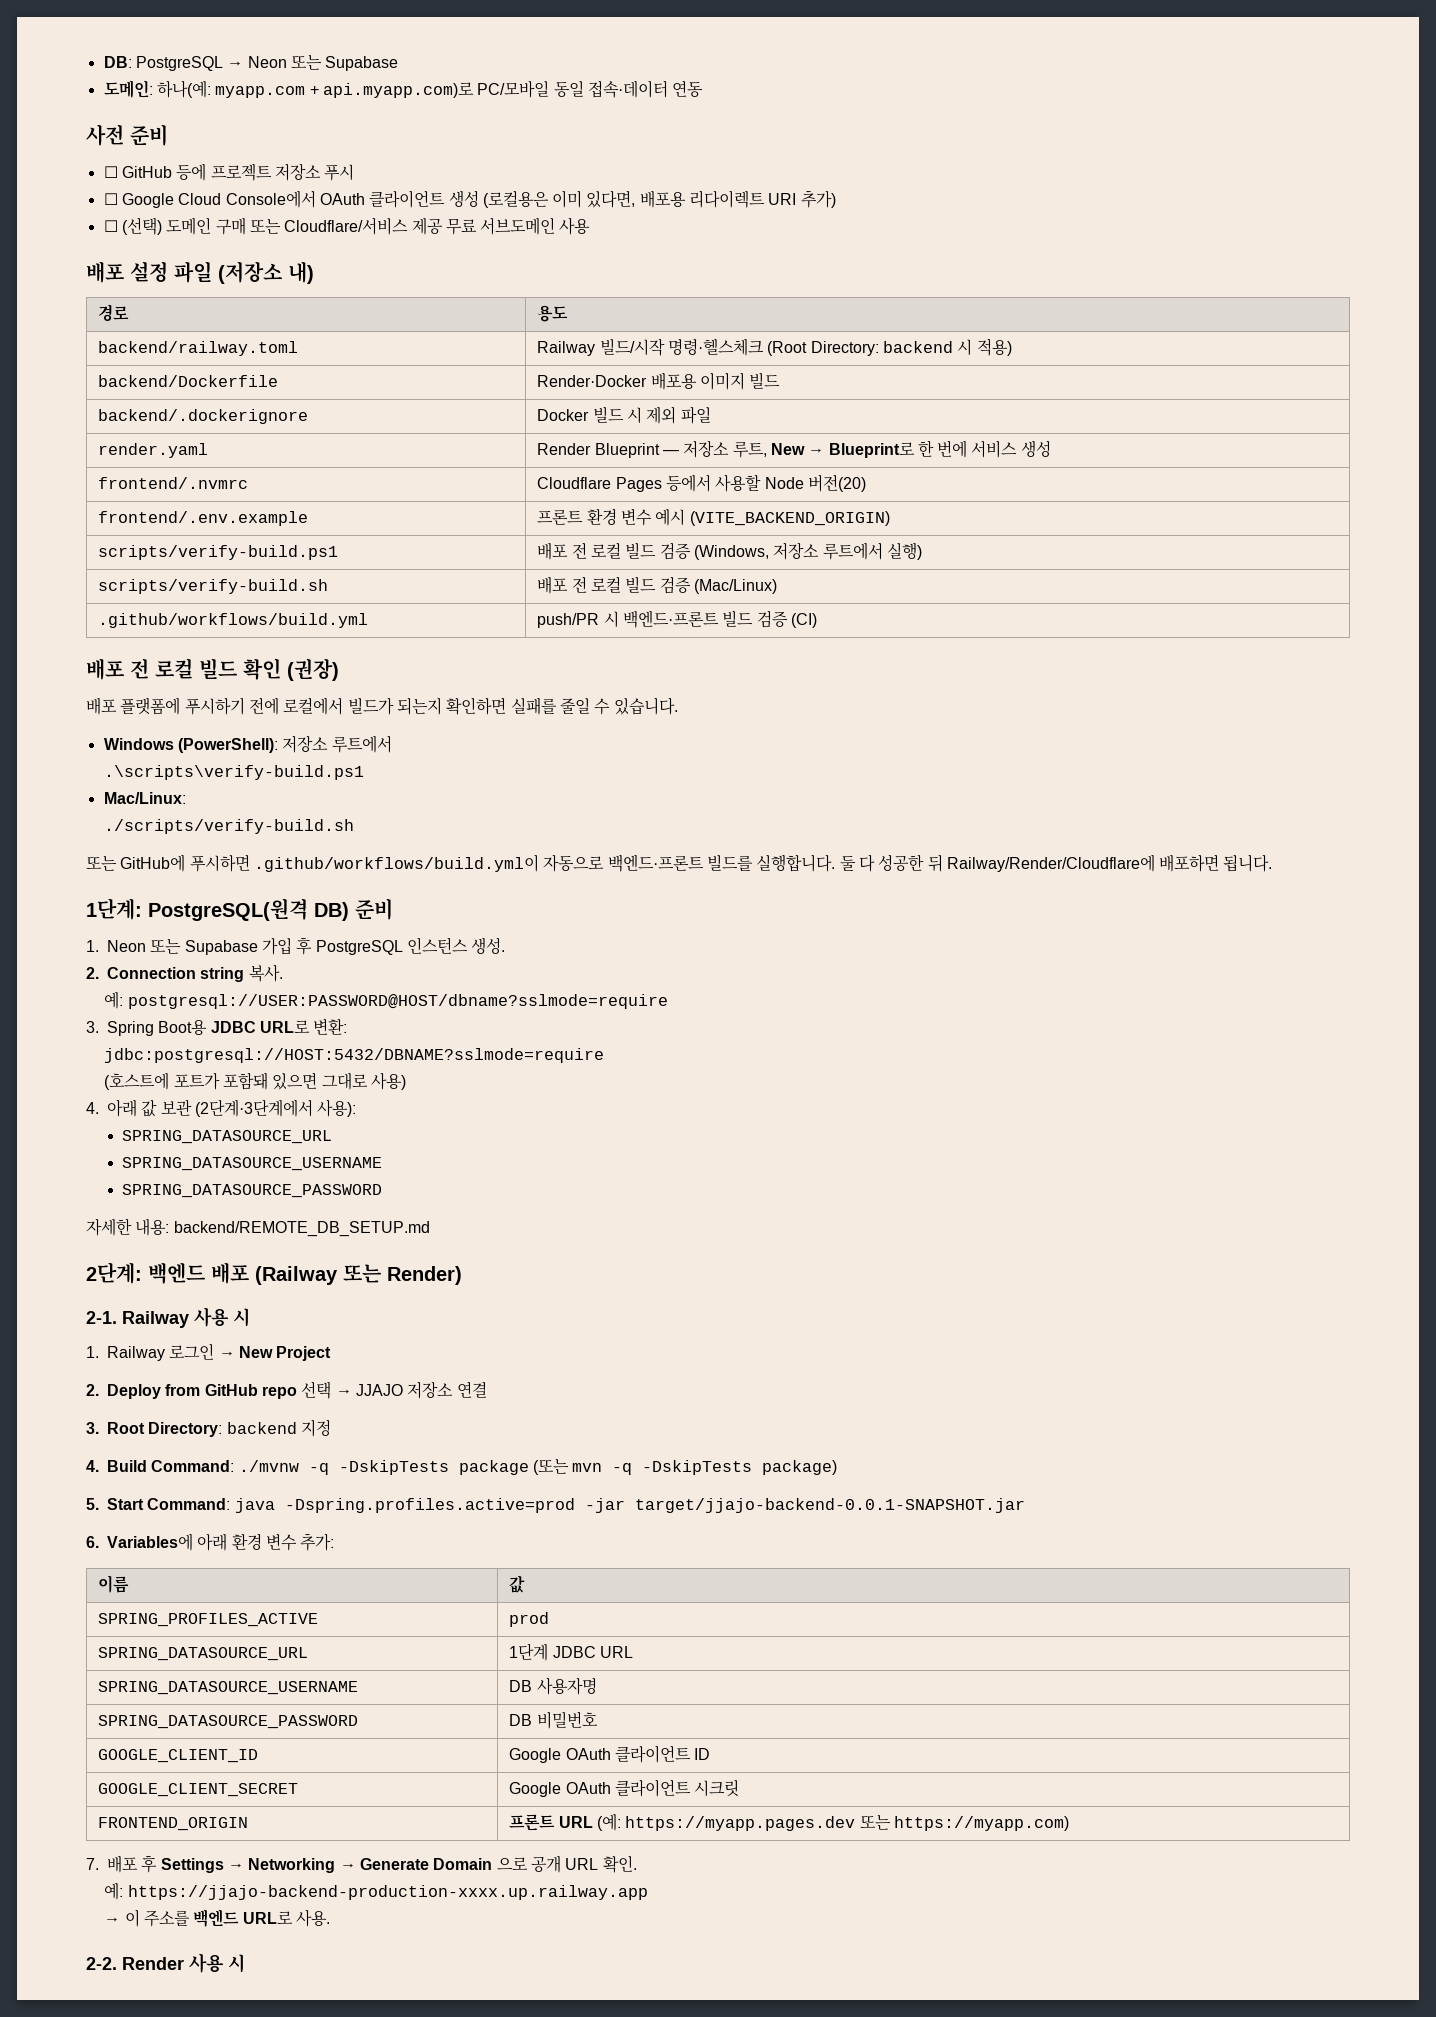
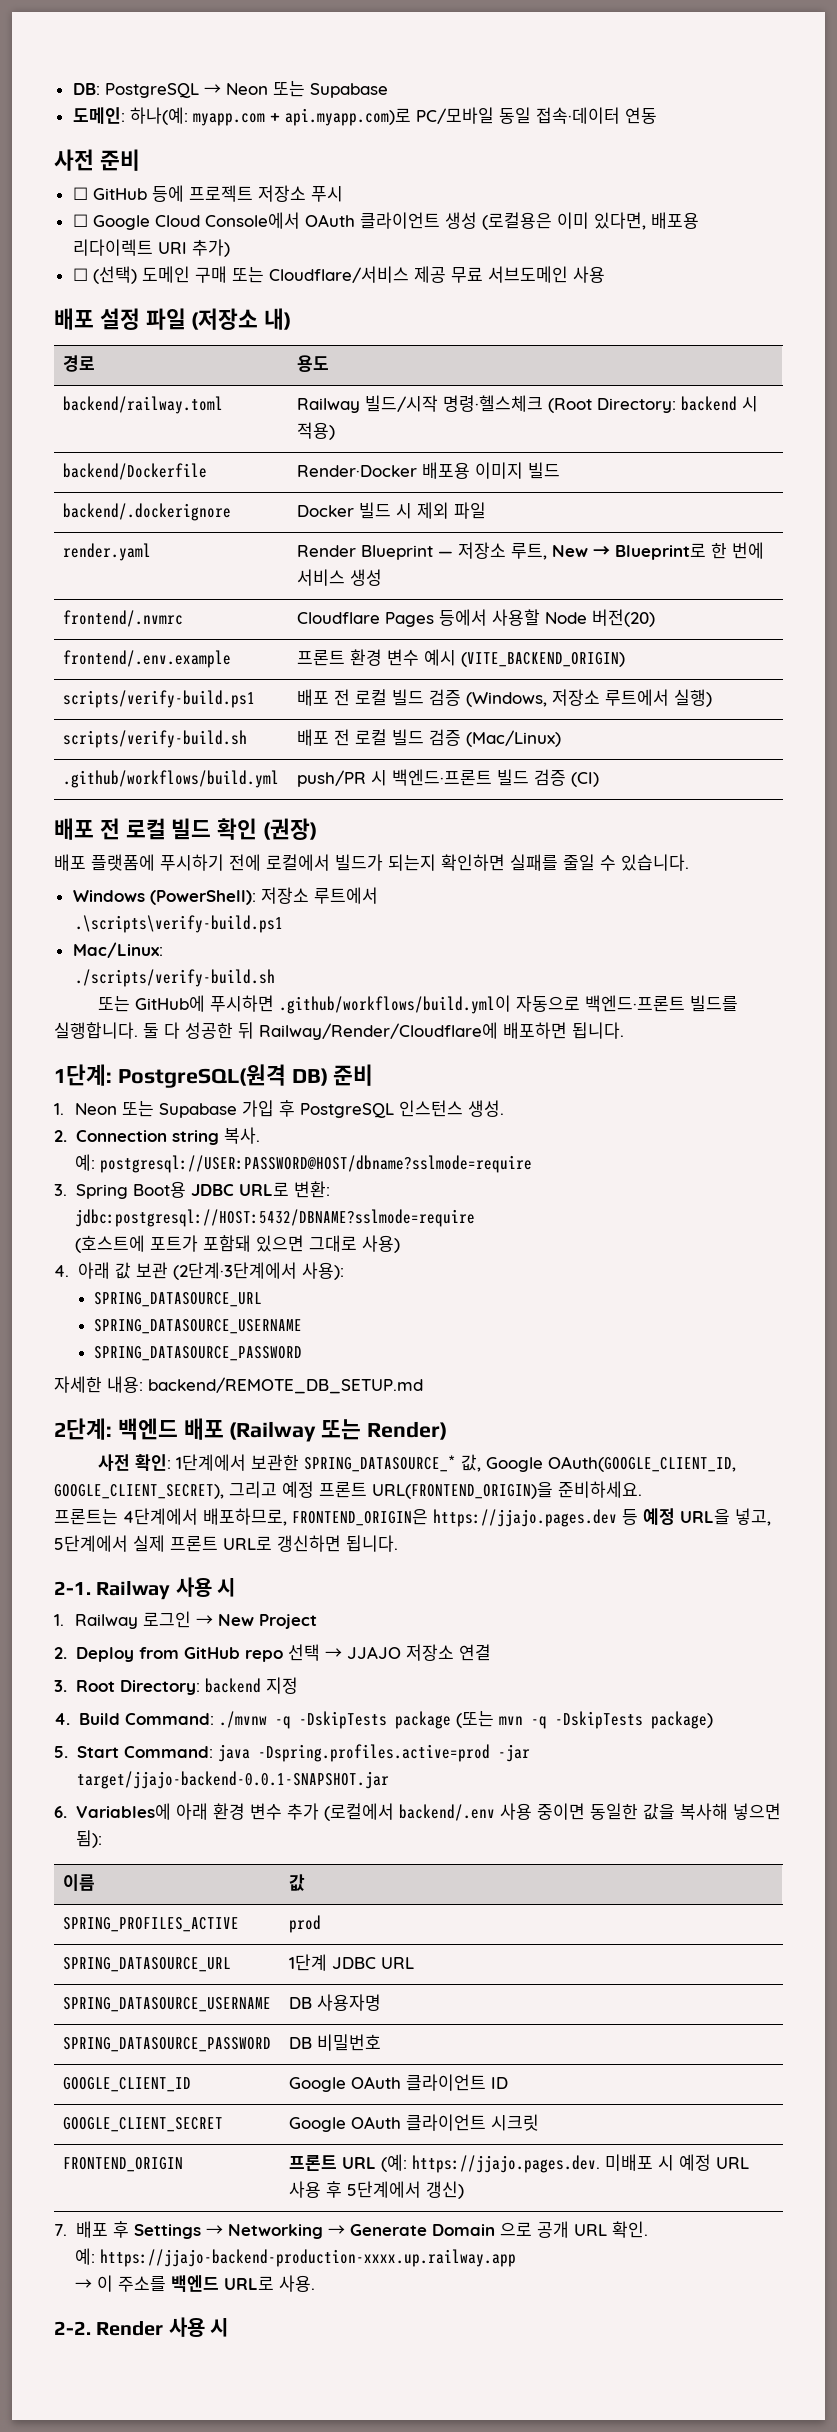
(462, 1275) none -> [98,1454,737,1472] [54,1481,642,1499] [54,1508,771,1527] [54,1535,398,1552] // 사전 확인: 1단계에서 보관한 SPRING_DATASOURCE_* 값, Google OAuth(GOOGLE_CLIENT_ID, GOOGLE_CLIENT_SECRET), 그리고 예정 프론트 URL(FRONTEND_ORIGIN)을 준비하세요. // 프론트는 4단계에서 배포하므로, FRONTEND_ORIGIN은 https://jjajo.pages.dev 등 예정 URL을 넣고, 5단계에서 실제 프론트 URL로 갱신하면 됩니다.
[300,1533,335,1551] 추가: -> [286,1803,781,1821] [75,1830,102,1848] 추가 (로컬에서 backend/.env 사용 중이면 동일한 값을 복사해 넣으면 됨):
[625,1815,1069,1831] https://myapp.pages.dev 또는 https://myapp.com) -> [411,2154,749,2173] [288,2181,464,2199] https://jjajo.pages.dev. 미배포 시 예정 URL 사용 후 5단계에서 갱신)

